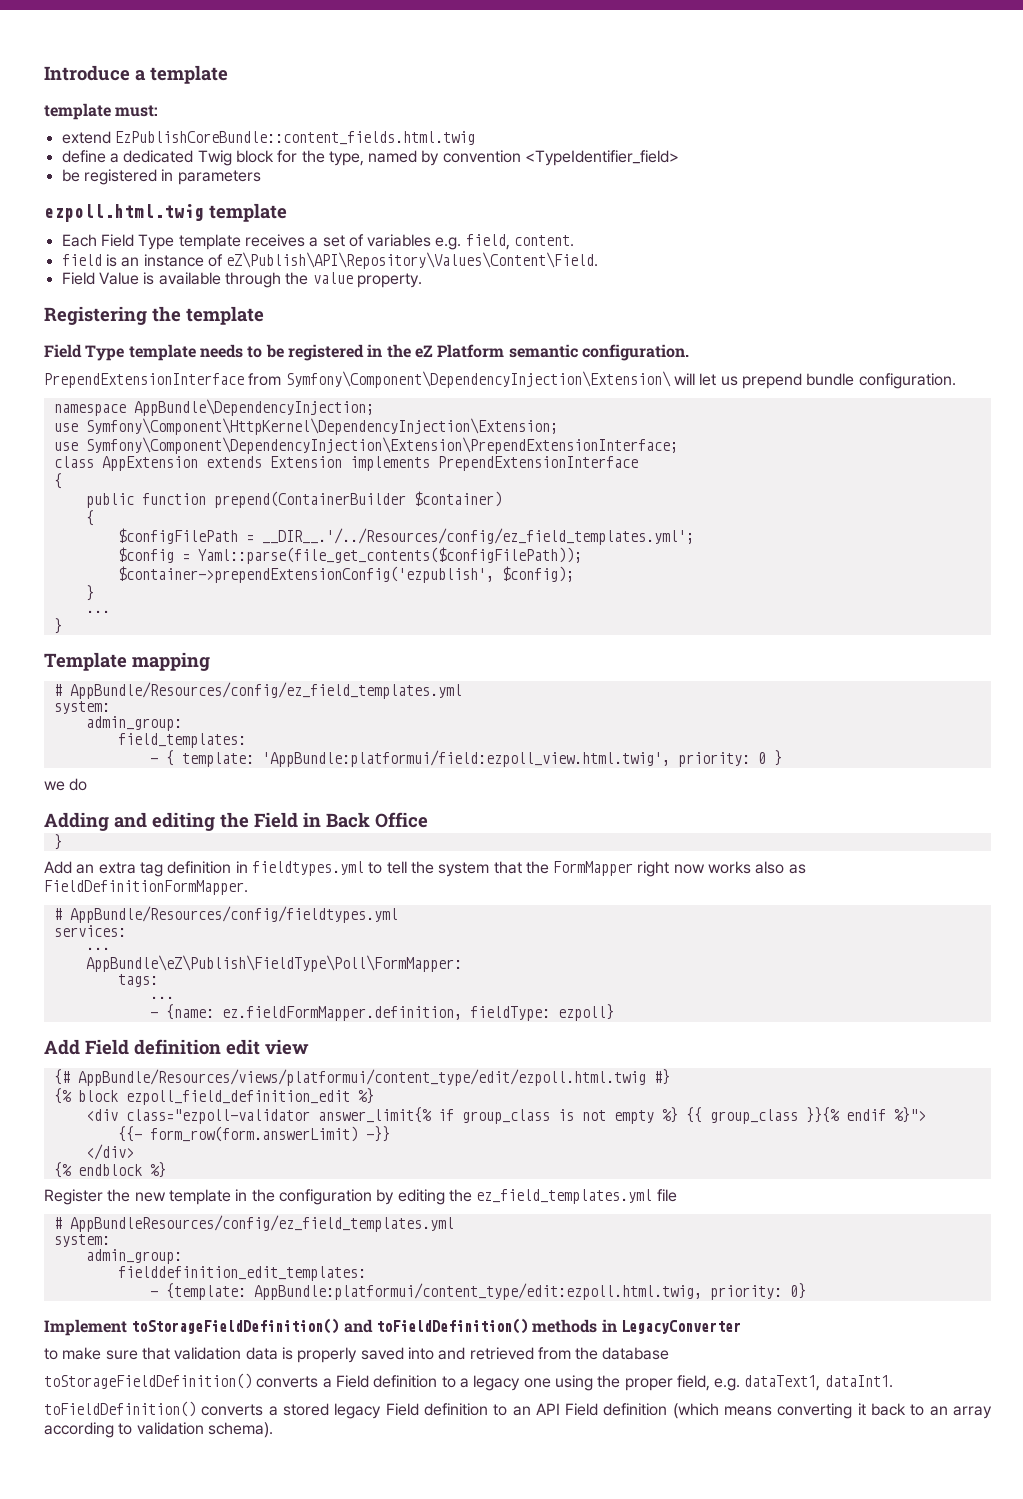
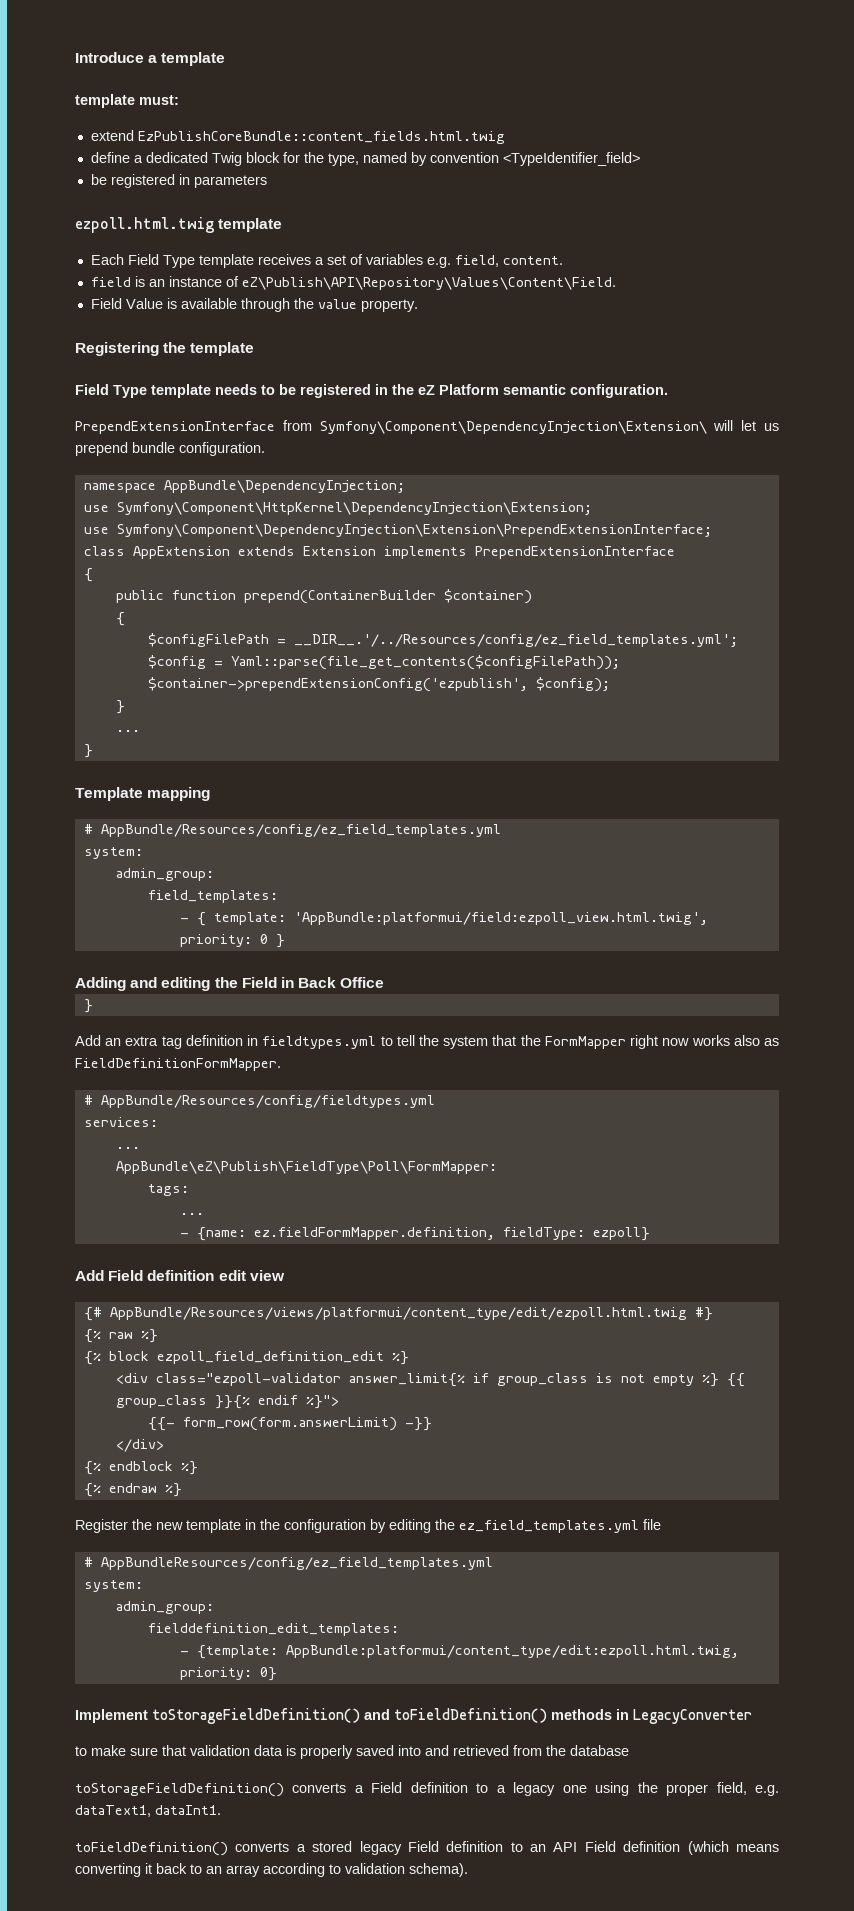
[44,778,88,791] // we do -> (285, 941) none
(670, 1077) none -> [83,1329,158,1343] // {% raw %}
(166, 1170) none -> [83,1483,182,1497] // {% endraw %}

